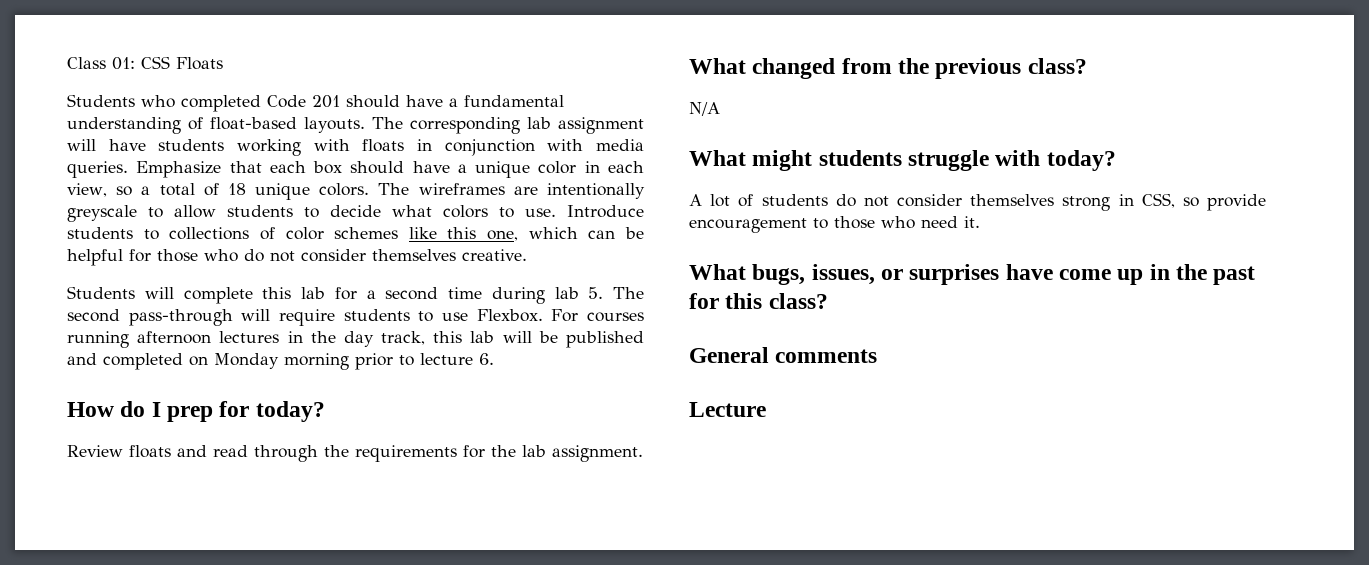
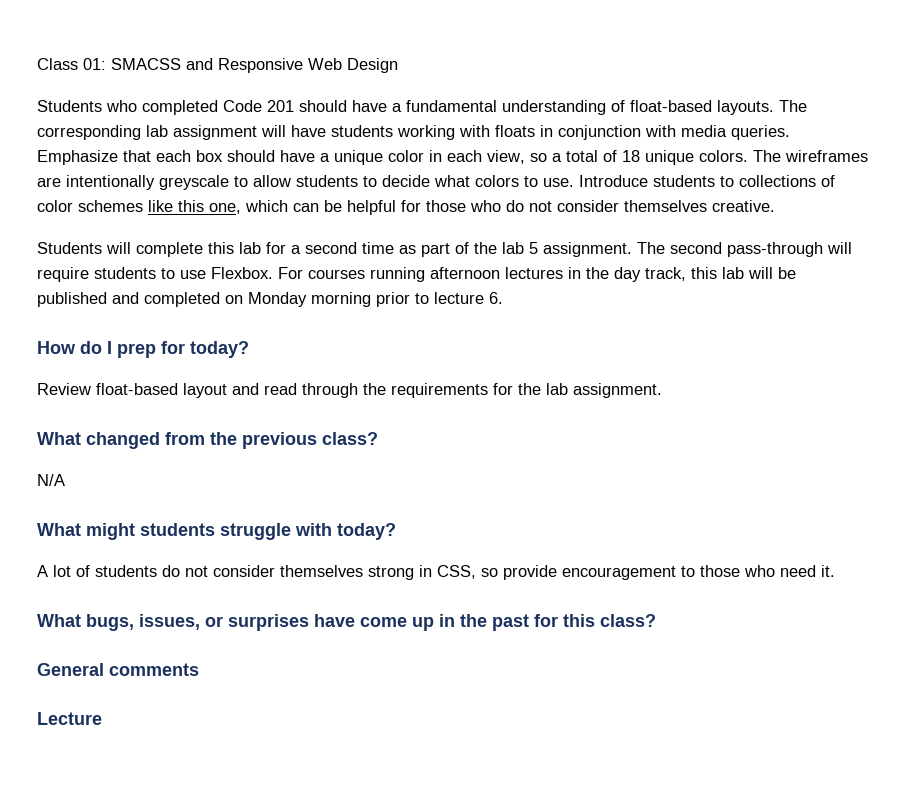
[141,56,223,70] CSS Floats -> [111,58,398,73] SMACSS and Responsive Web Design
[491,287,604,304] during lab 5. -> [399,242,632,257] as part of the lab 5 assignment.
[129,445,171,458] floats -> [96,383,227,398] float-based layout

